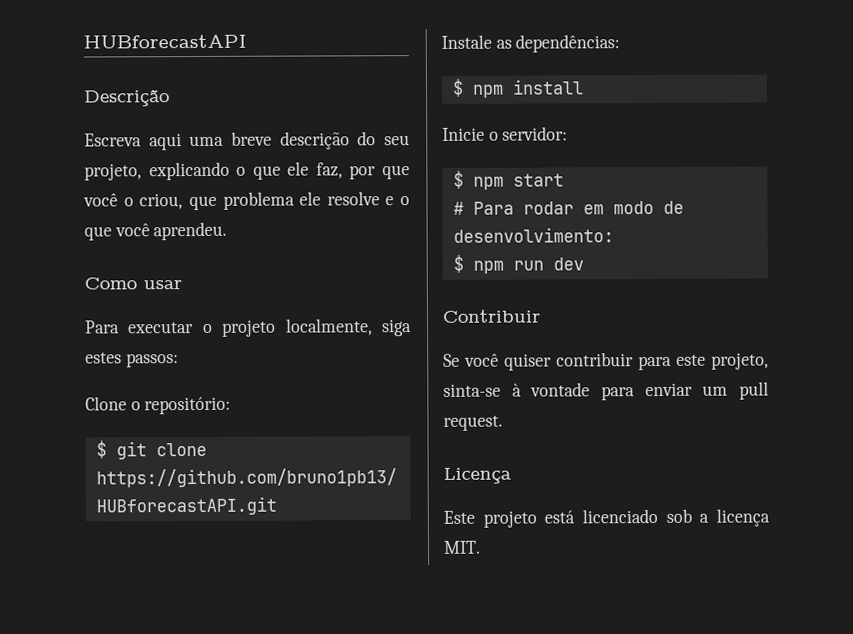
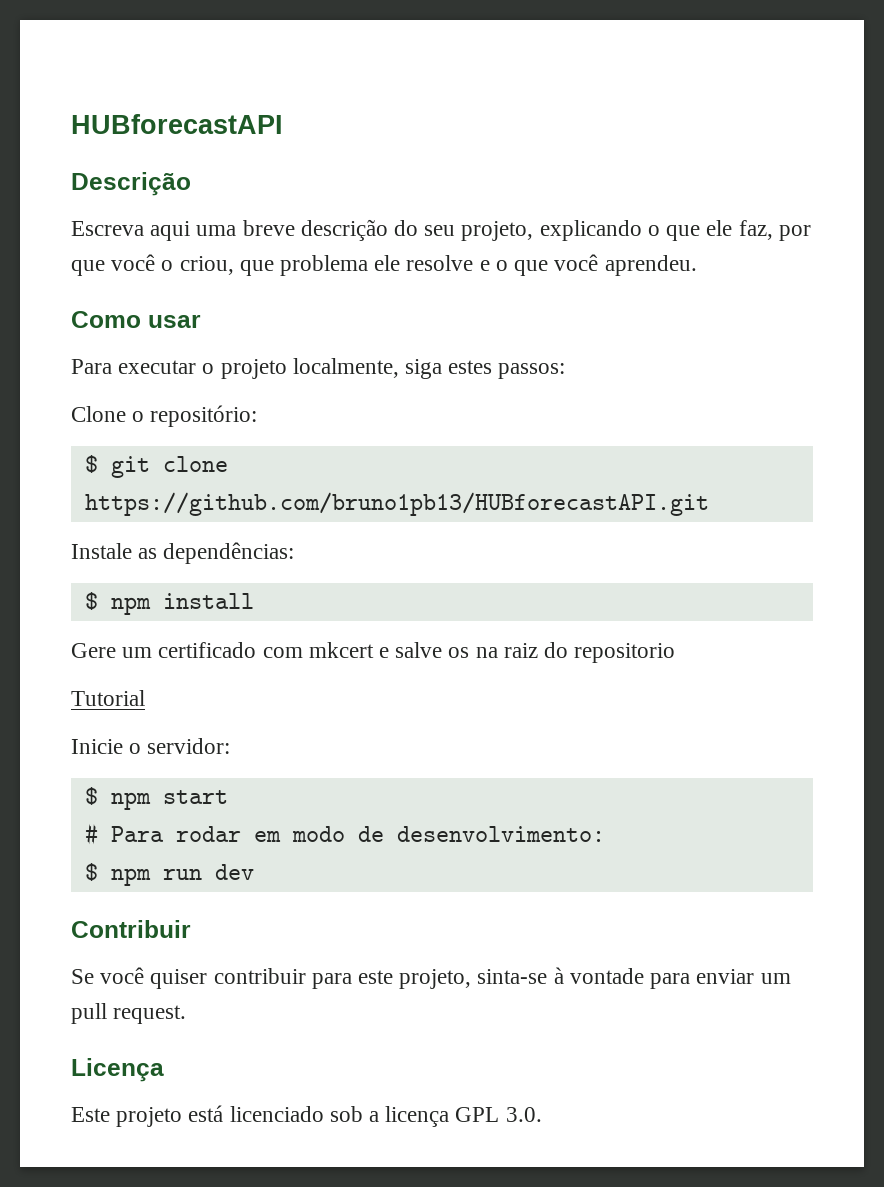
(584, 87) none -> [71,642,676,663] [71,690,145,706] // Gere um certificado com mkcert e salve os na raiz do repositorio // Tutorial
[443,540,481,554] MIT. -> [455,1107,542,1122] GPL 3.0.

